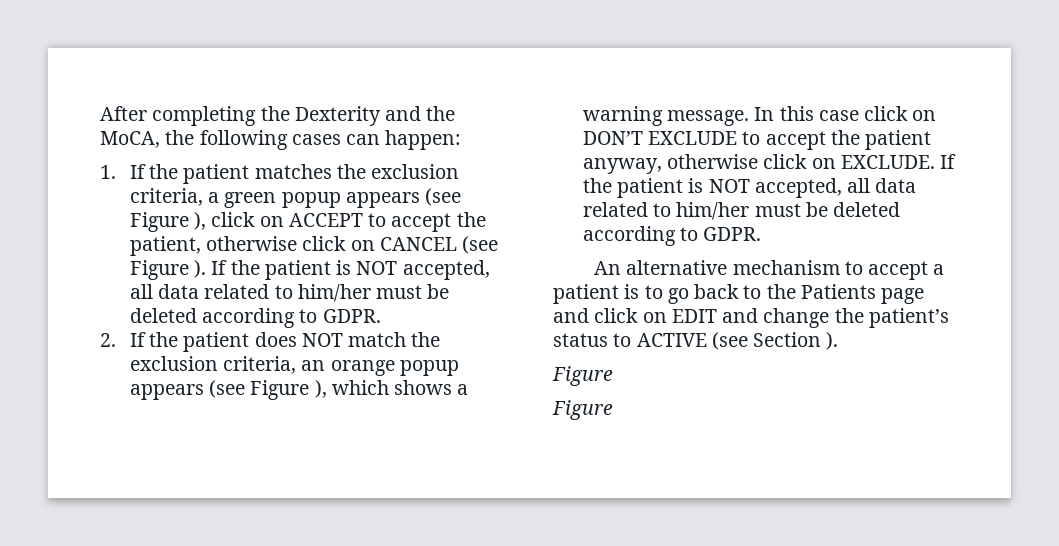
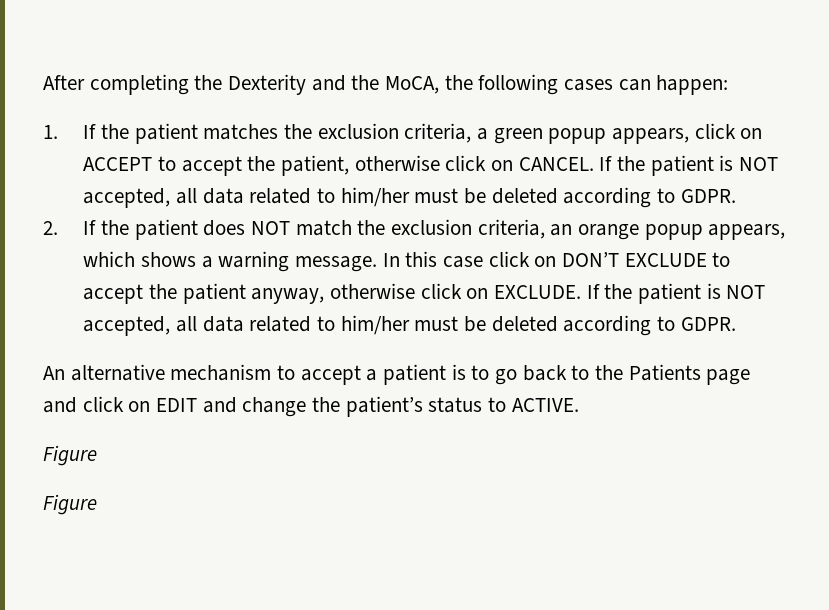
[345,188,462,208] [129,212,207,232] appears (see Figure ), -> [611,128,689,144] appears,
[379,236,499,254] [129,260,207,280] CANCEL (see Figure ). -> [518,157,594,171] CANCEL.
[129,380,327,400] appears (see Figure ), -> [708,224,786,240] appears,
[636,332,839,350] ACTIVE (see Section ). -> [511,398,579,412] ACTIVE.

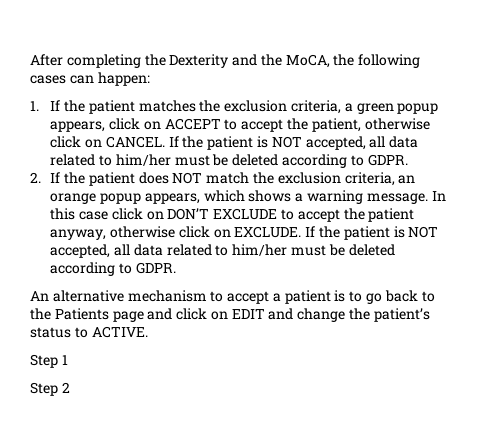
[43,445,97,466] [43,494,97,515] Figure // Figure -> [30,354,68,368] [30,382,70,396] Step 1 // Step 2

